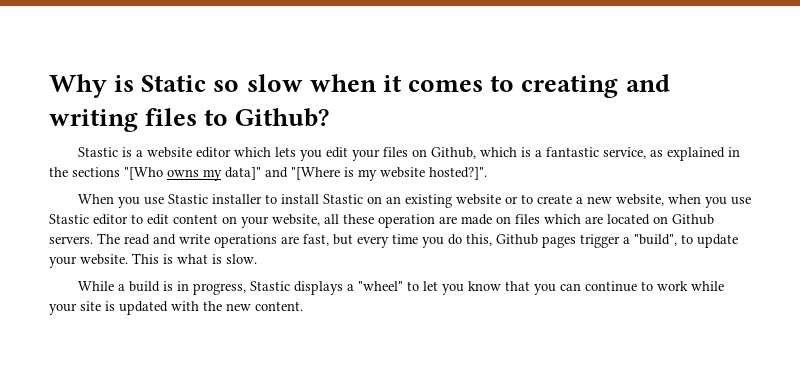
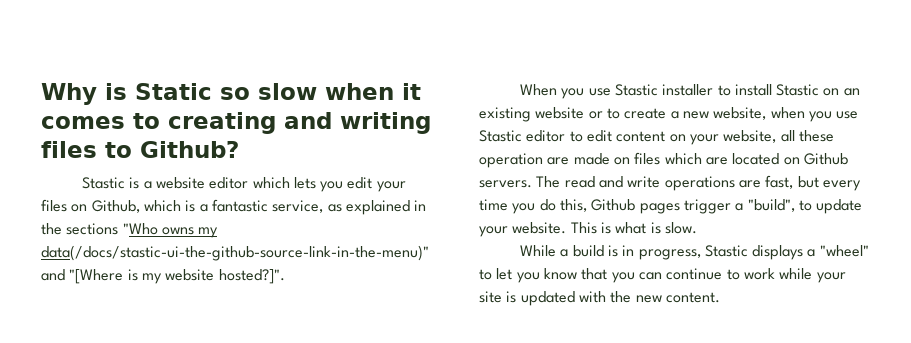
[124,167,163,180] "[Who -> [122,223,158,235] "Who
[225,167,261,180] data]" -> [41,245,429,261] data(/docs/stastic-ui-the-github-source-link-in-the-menu)"

